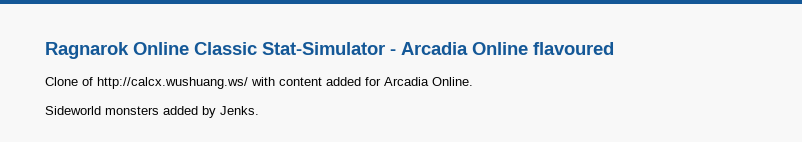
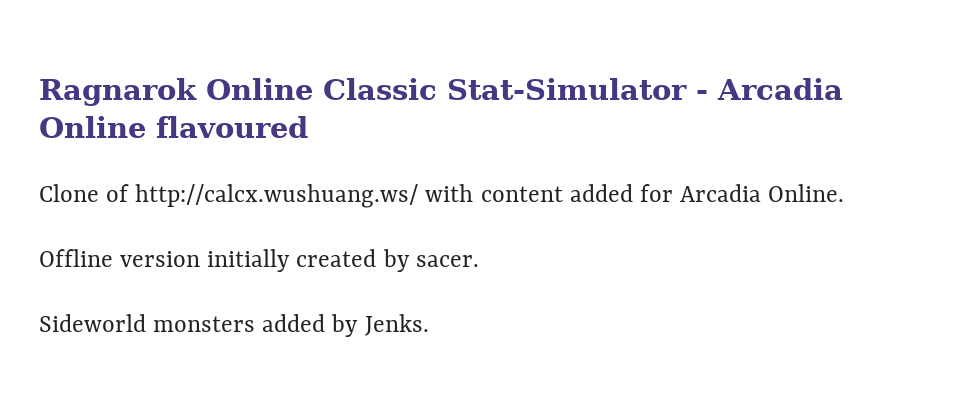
(473, 81) none -> [39,249,479,272] // Offline version initially created by sacer.

